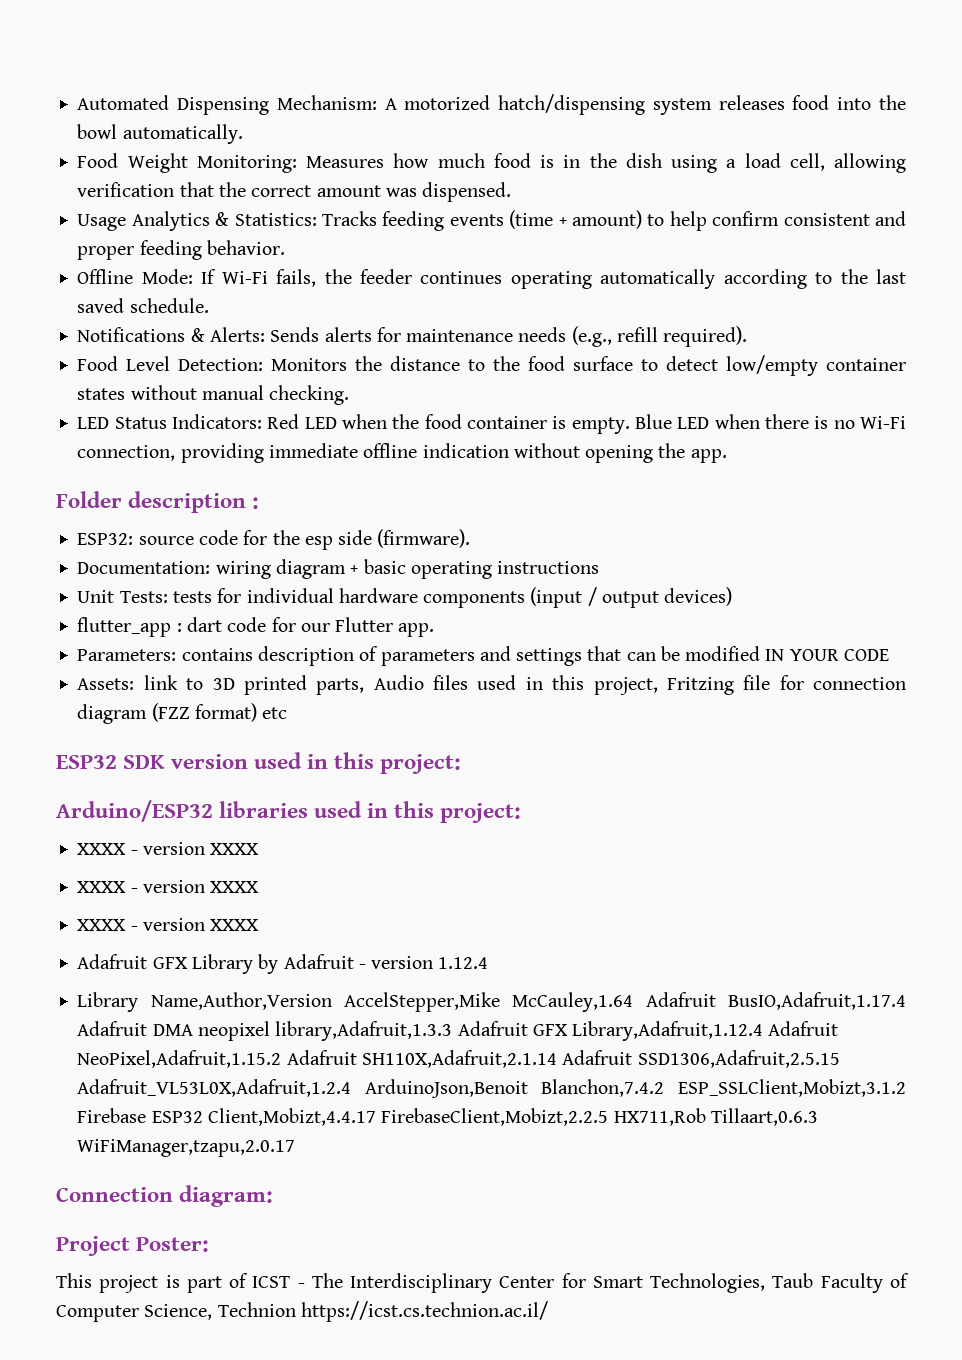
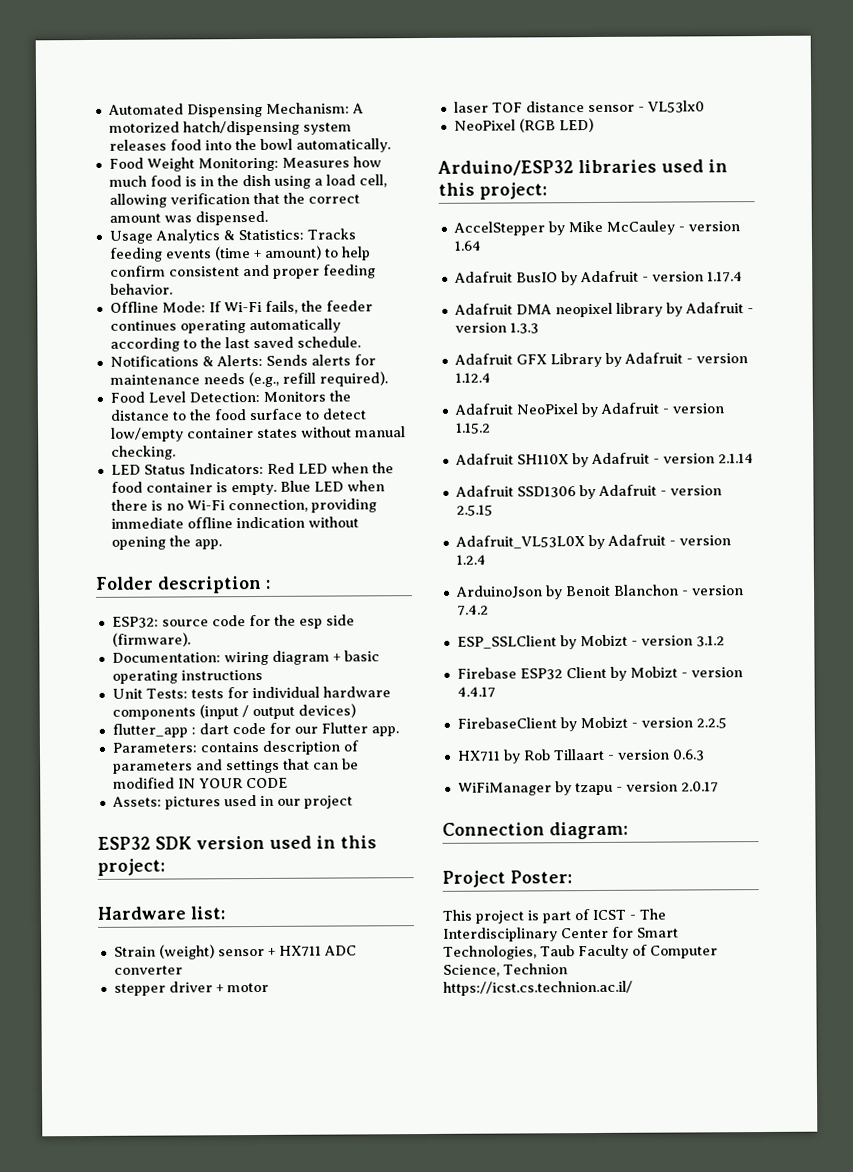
[143,675,907,695] [77,703,288,724] link to 3D printed parts, Audio files used in this project, Fritzing file for connection diagram (FZZ format) etc -> [164,795,353,810] pictures used in our project
(462, 764) none -> [97,906,225,920] [113,944,357,960] [113,965,183,975] [113,981,269,996] [453,100,705,113] [453,118,594,133] // Hardware list: // Strain (weight) sensor + HX711 ADC converter // stepper driver + motor // laser TOF distance sensor - VL53lx0 // NeoPixel (RGB LED)
[77,842,260,855] [77,880,260,893] [77,918,260,931] XXXX - version XXXX // XXXX - version XXXX // XXXX - version XXXX -> [452,220,740,236] [453,240,482,251] [453,270,743,286] [453,302,754,318] [454,322,539,334] AccelStepper by Mike McCauley - version 1.64 // Adafruit BusIO by Adafruit - version 1.17.4 // Adafruit DMA neopixel library by Adafruit - version 1.3.3
[77,992,907,1012] [77,1021,839,1041] [77,1050,840,1068] [77,1079,906,1098] [77,1108,818,1126] [77,1139,296,1157] Library Name,Author,Version AccelStepper,Mike McCauley,1.64 Adafruit BusIO,Adafruit,1.17.4 Adafruit DMA neopixel library,Adafruit,1.3.3 Adafruit GFX Library,Adafruit,1.12.4 Adafruit NeoPixel,Adafruit,1.15.2 Adafruit SH110X,Adafruit,2.1.14 Adafruit SSD1306,Adafruit,2.5.15 Adafruit_VL53L0X,Adafruit,1.2.4 ArduinoJson,Benoit Blanchon,7.4.2 ESP_SSLClient,Mobizt,3.1.2 Firebase ESP32 Client,Mobizt,4.4.17 FirebaseClient,Mobizt,2.2.5 HX711,Rob Tillaart,0.6.3 WiFiManager,tzapu,2.0.17 -> [453,402,724,418] [455,422,491,434] [454,452,754,468] [454,484,722,500] [455,504,493,516] [454,534,731,550] [455,554,486,565] [454,584,744,600] [456,604,489,616] [456,634,725,650] [456,666,743,681] [456,686,496,698] [456,716,727,732] [456,748,705,764] [457,781,719,796] Adafruit NeoPixel by Adafruit - version 1.15.2 // Adafruit SH110X by Adafruit - version 2.1.14 // Adafruit SSD1306 by Adafruit - version 2.5.15 // Adafruit_VL53L0X by Adafruit - version 1.2.4 // ArduinoJson by Benoit Blanchon - version 7.4.2 // ESP_SSLClient by Mobizt - version 3.1.2 // Firebase ESP32 Client by Mobizt - version 4.4.17 // FirebaseClient by Mobizt - version 2.2.5 // HX711 by Rob Tillaart - version 0.6.3 // WiFiManager by tzapu - version 2.0.17

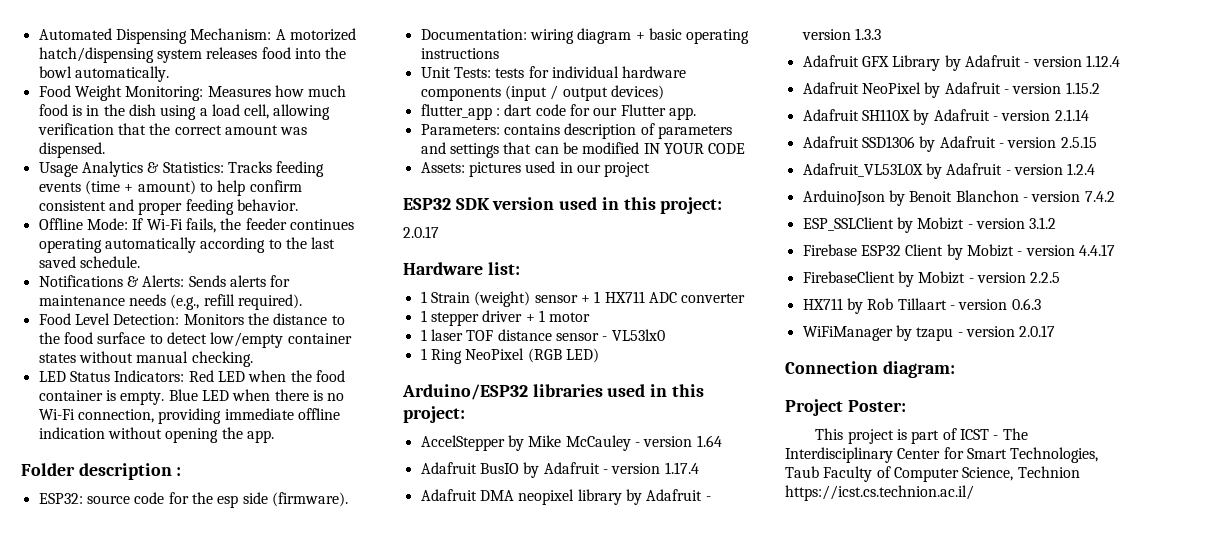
(165, 867) none -> [403,226,439,238] // 2.0.17
(225, 913) none -> [420,291,427,303] 1
(276, 951) none -> [594,291,601,303] 1
(183, 970) none -> [420,310,427,322] 1
(224, 988) none -> [538,310,545,322] 1
(269, 987) none -> [420,329,427,341] 1
(705, 106) none -> [420,348,462,364] 1 Ring

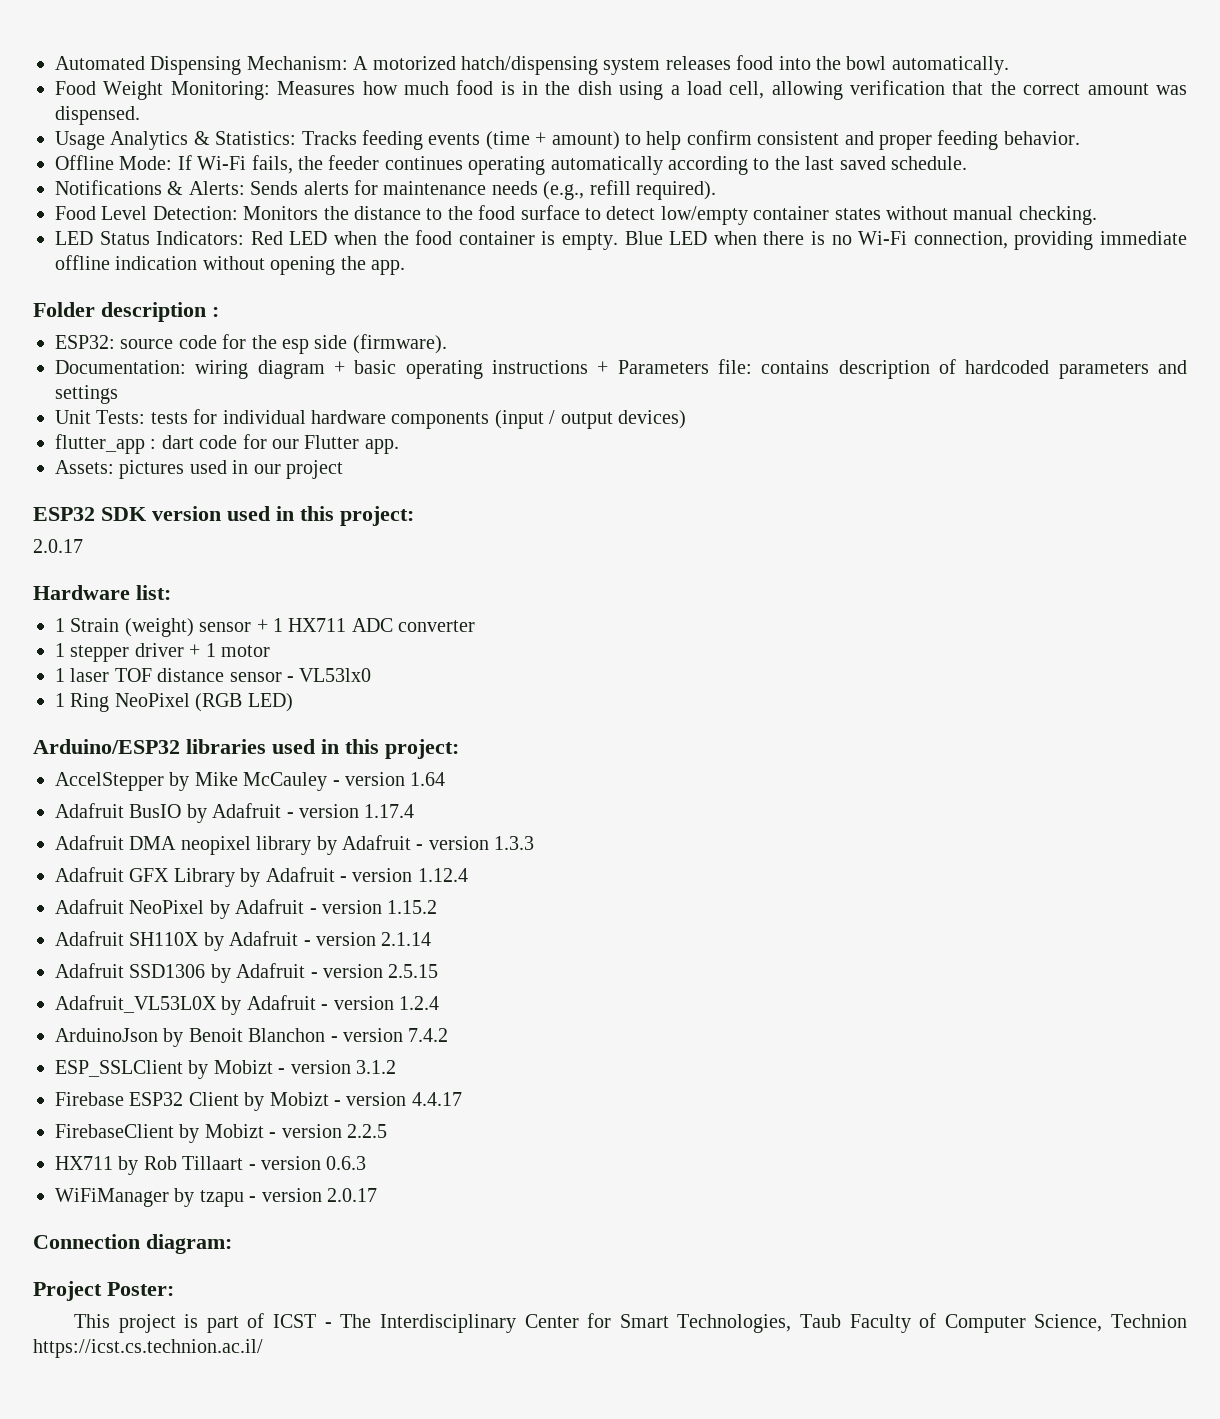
(499, 53) none -> [597,359,1188,379] [55,385,118,404] + Parameters file: contains description of hardcoded parameters and settings
[420,123,732,139] [420,142,746,158] // Parameters: contains description of parameters and settings that can be modified IN YOUR CODE -> (399, 446) none

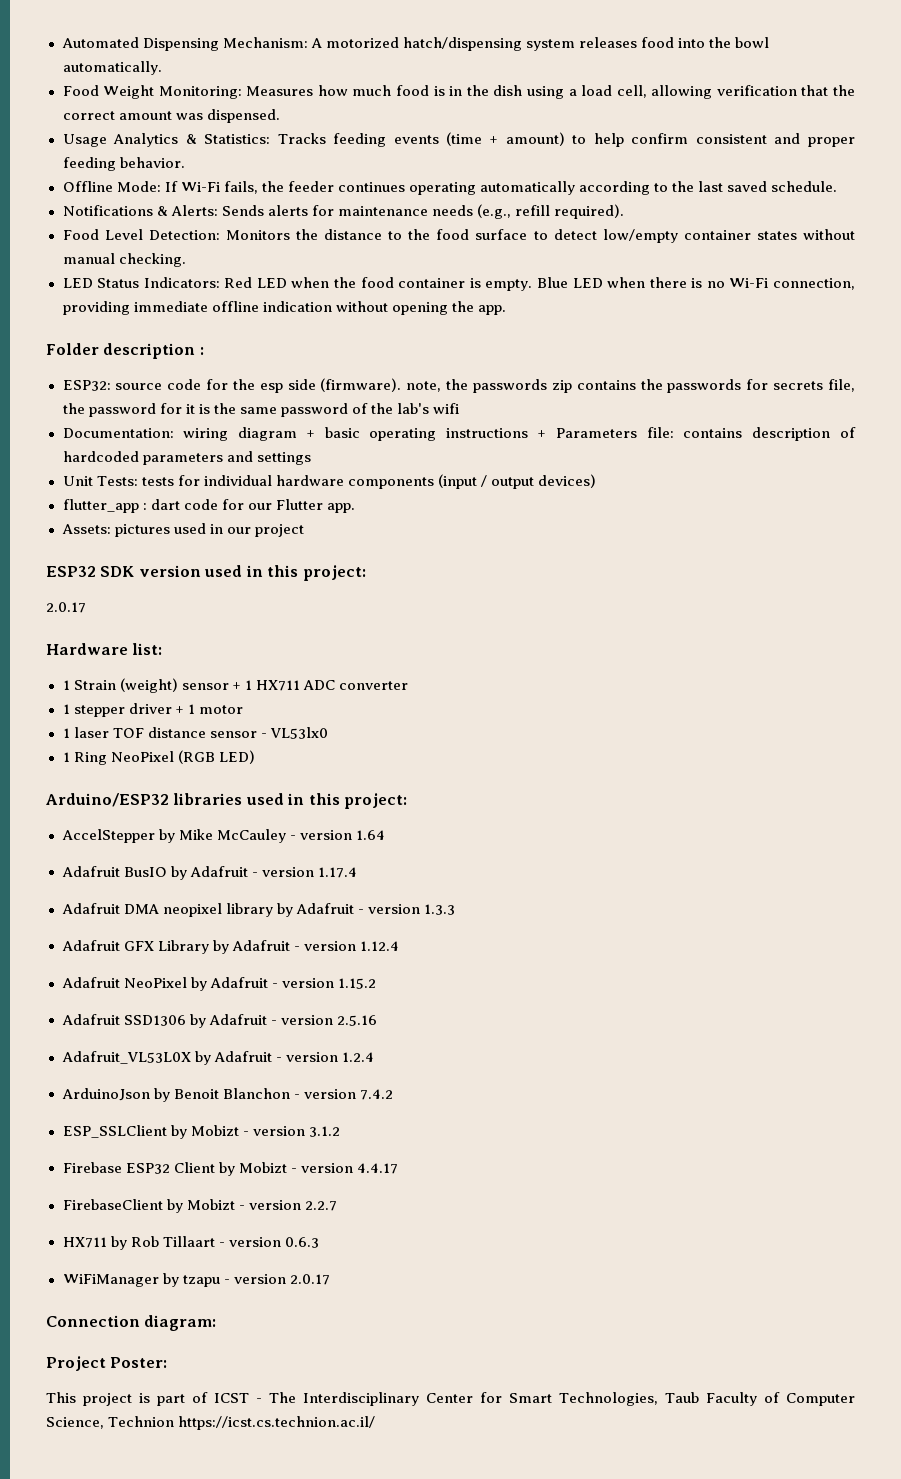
(447, 344) none -> [406,379,856,393] [62,403,460,417] note, the passwords zip contains the passwords for secrets file, the password for it is the same password of the lab's wifi
[55,931,432,951] // Adafruit SH110X by Adafruit - version 2.1.14 -> (376, 983) none
[388,964,439,978] 2.5.15 -> [336,1015,377,1026] 2.5.16
[347,1124,387,1138] 2.2.5 -> [304,1201,337,1211] 2.2.7

